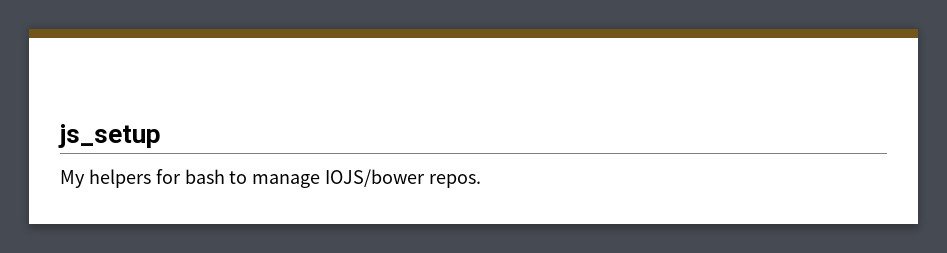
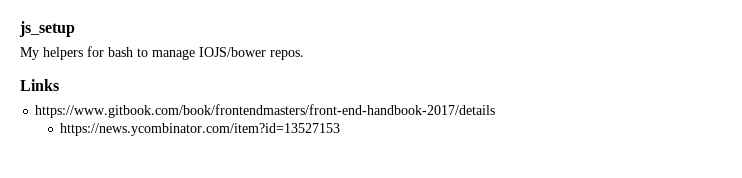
(482, 181) none -> [20,79,59,91] [35,104,496,118] [60,123,341,136] // Links // https://www.gitbook.com/book/frontendmasters/front-end-handbook-2017/details // https://news.ycombinator.com/item?id=13527153

